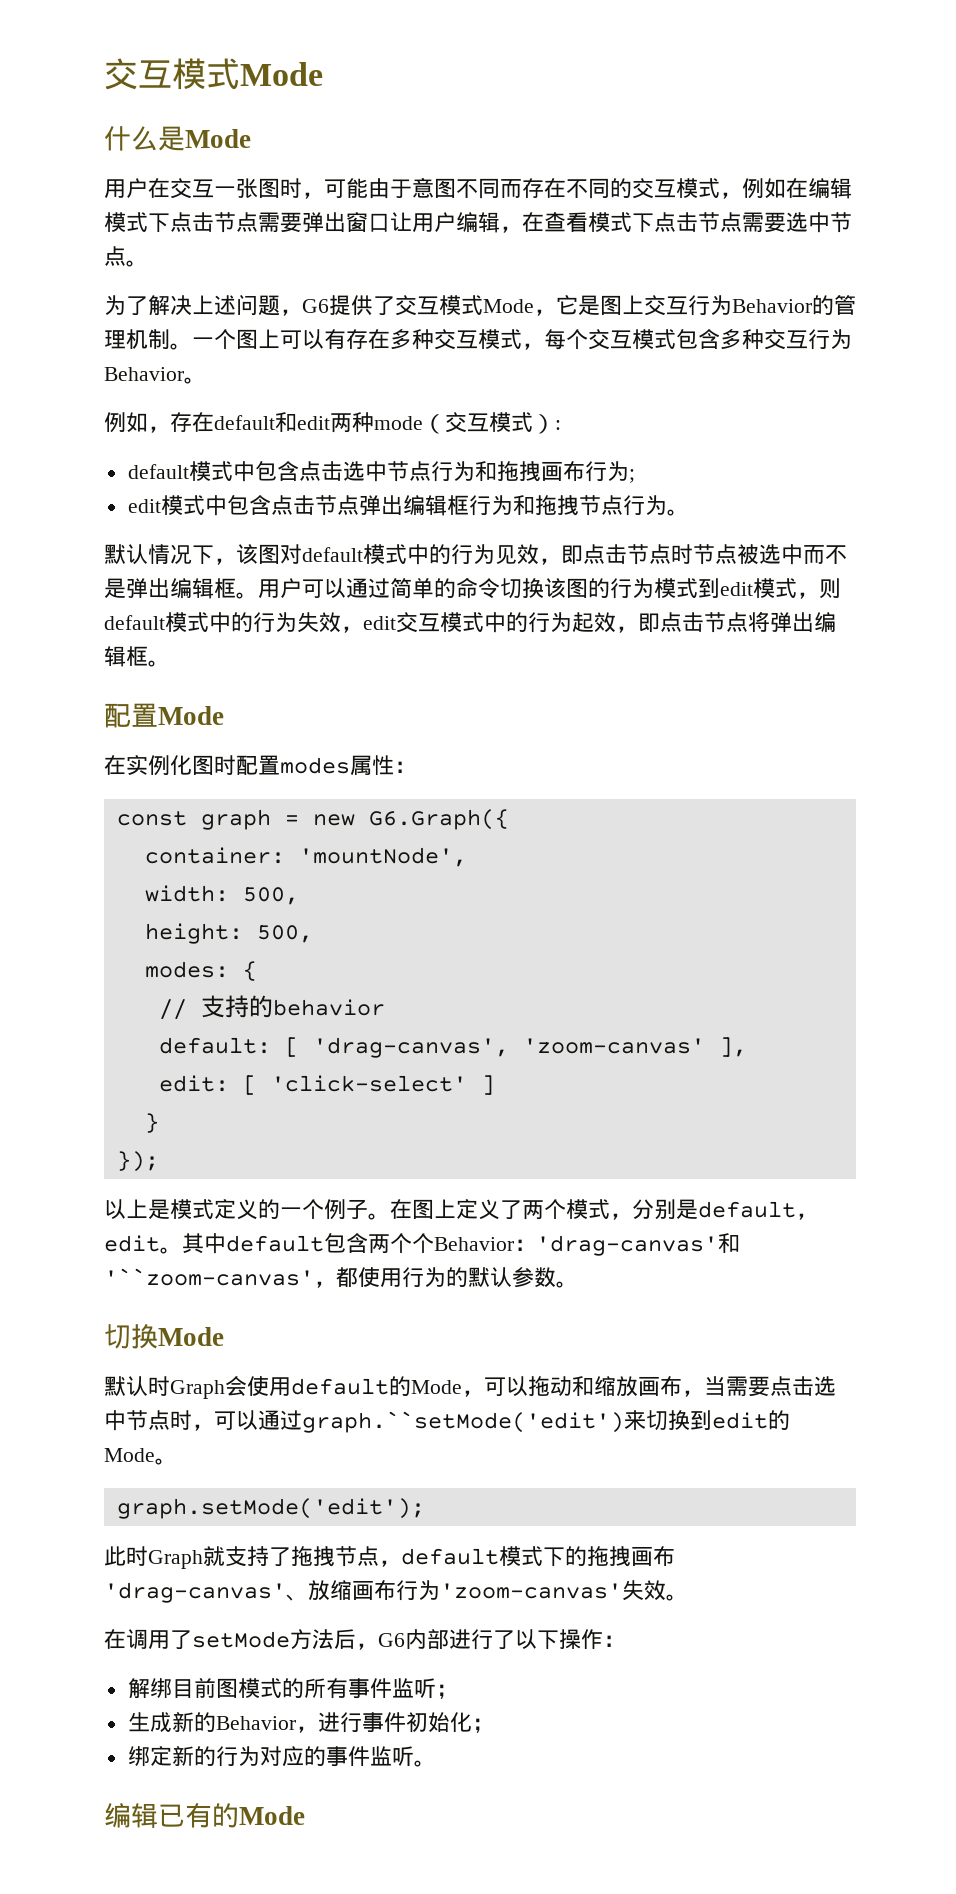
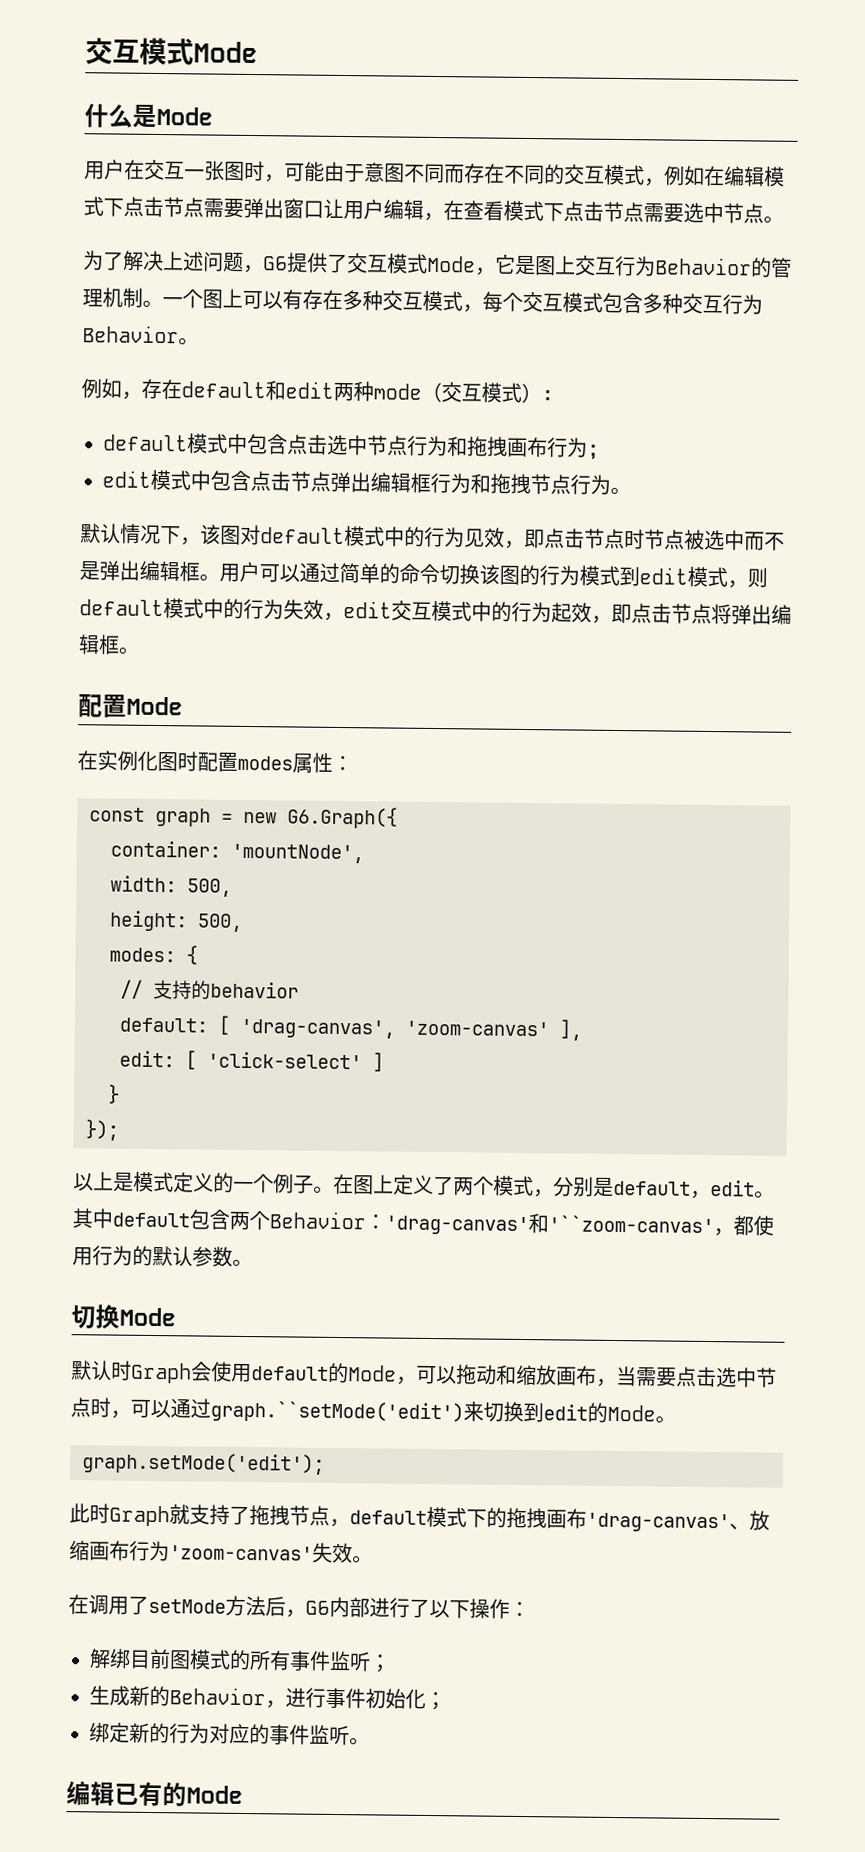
[412,1233,434,1253] 个 -> (270, 1221) none

